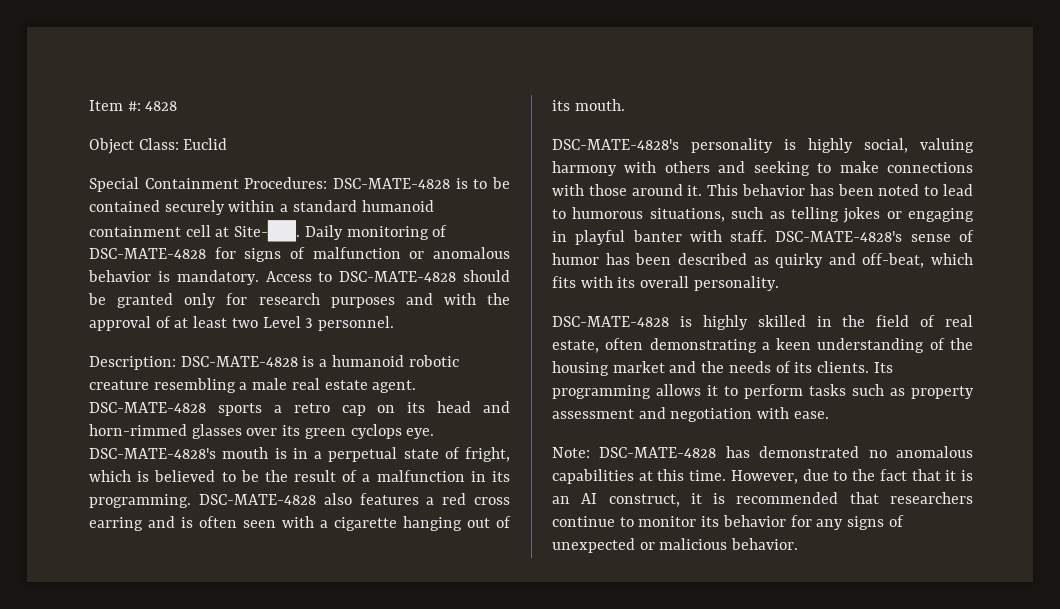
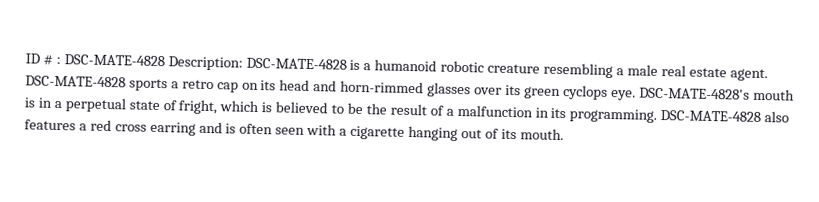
[89,100,178,111] [89,138,228,154] [89,177,511,192] [89,200,434,215] [89,220,448,242] [89,247,510,262] [88,270,510,285] [88,293,510,308] [89,316,395,331] Item #: 4828 // Object Class: Euclid // Special Containment Procedures: DSC-MATE-4828 is to be contained securely within a standard humanoid containment cell at Site-██. Daily monitoring of DSC-MATE-4828 for signs of malfunction or anomalous behavior is mandatory. Access to DSC-MATE-4828 should be granted only for research purposes and with the approval of at least two Level 3 personnel. // -> [25,53,165,67] ID # : DSC-MATE-4828
[552,138,974,153] [552,161,973,176] [552,184,973,196] [552,207,974,223] [552,230,974,245] [552,253,973,268] [552,276,779,291] [552,315,973,330] [552,338,973,353] [552,361,893,376] [552,384,974,399] [552,407,829,422] [552,446,973,458] [552,469,974,484] [552,492,973,507] [552,515,904,530] [552,538,799,553] // DSC-MATE-4828's personality is highly social, valuing harmony with others and seeking to make connections with those around it. This behavior has been noted to lead to humorous situations, such as telling jokes or engaging in playful banter with staff. DSC-MATE-4828's sense of humor has been described as quirky and off-beat, which fits with its overall personality. // DSC-MATE-4828 is highly skilled in the field of real estate, often demonstrating a keen understanding of the housing market and the needs of its clients. Its programming allows it to perform tasks such as property assessment and negotiation with ease. // Note: DSC-MATE-4828 has demonstrated no anomalous capabilities at this time. However, due to the fact that it is an AI construct, it is recommended that researchers continue to monitor its behavior for any signs of unexpected or malicious behavior. -> (564, 134) none

